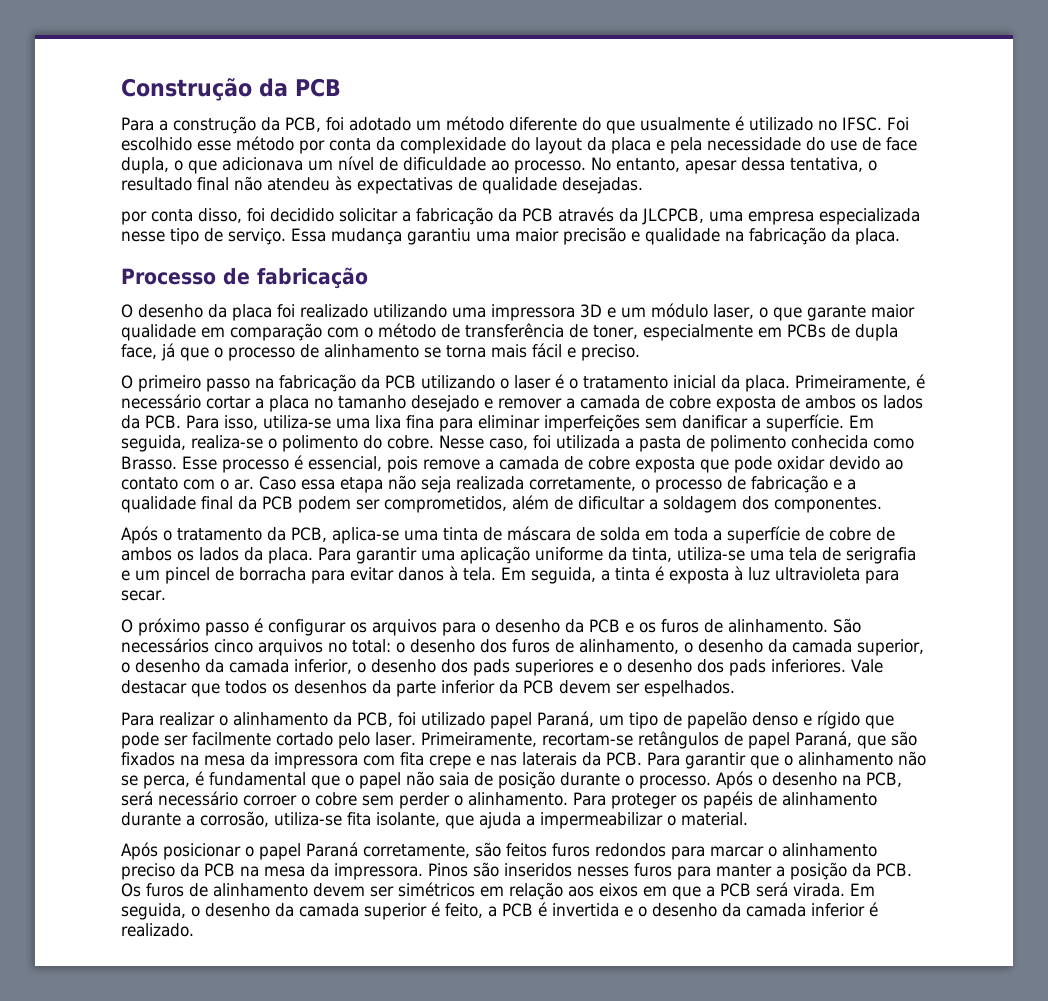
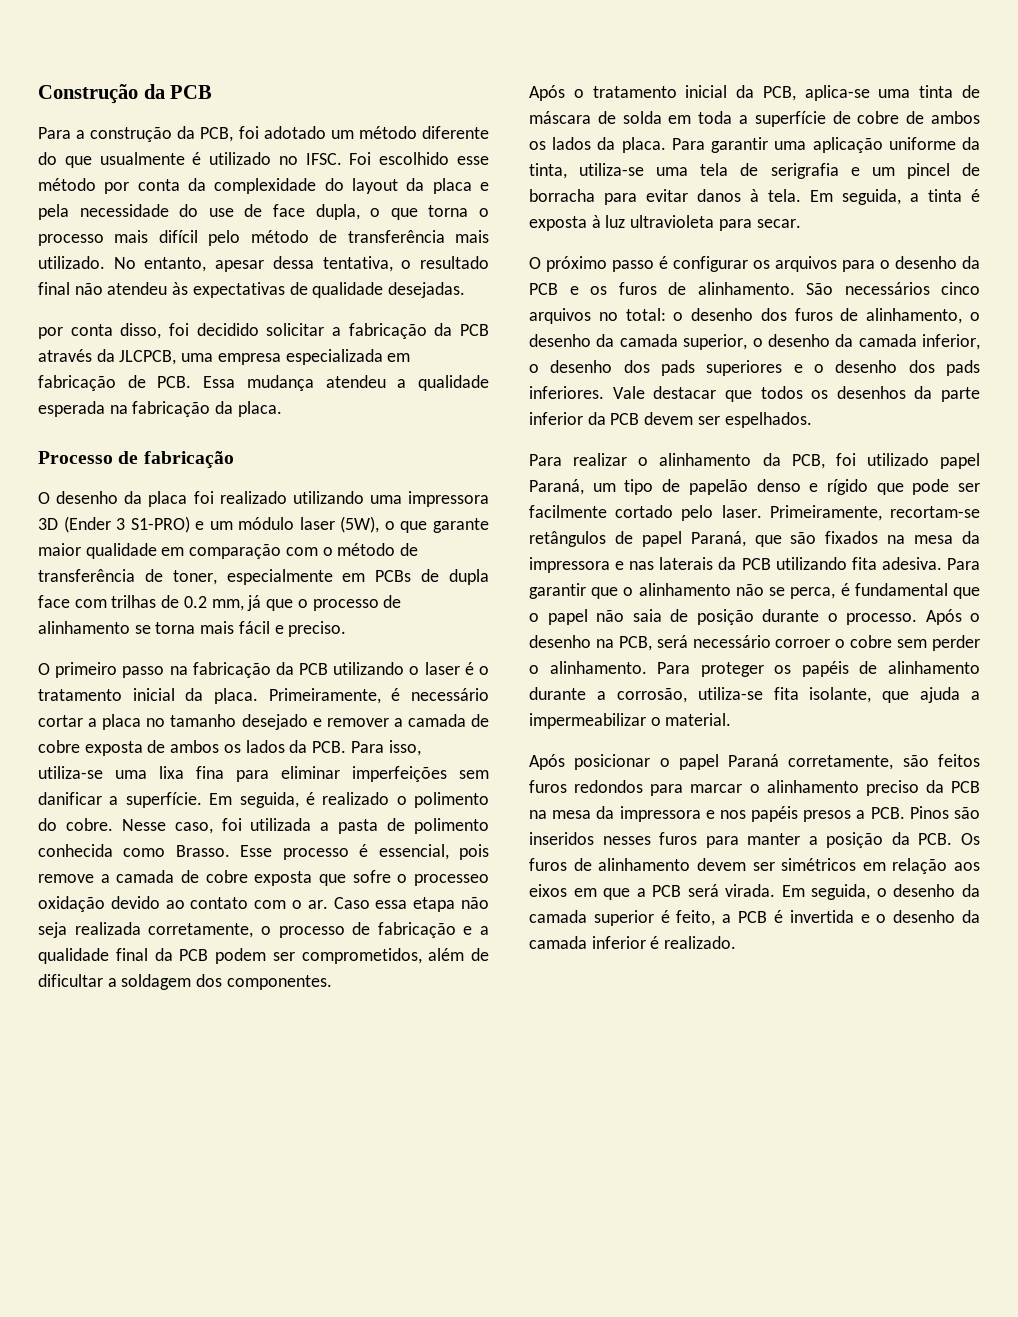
[222,156,586,174] adicionava um nível de dificuldade ao processo. -> [428,205,490,217] [38,230,490,246] [38,256,105,269] torna o processo mais difícil pelo método de transferência mais utilizado.
[121,227,720,245] nesse tipo de serviço. Essa mudança garantiu uma maior precisão e qualidade -> [387,353,411,362] [38,375,490,391] [38,401,105,417] em fabricação de PCB. Essa mudança atendeu a qualidade esperada
(602, 311) none -> [63,516,190,533] (Ender 3 S1-PRO)
[713,304,754,319] laser, -> [299,516,380,533] laser (5W),
[121,344,157,359] face, -> [38,595,244,611] face com trilhas de 0.2 mm,
[191,435,263,449] realiza-se -> [305,792,390,805] é realizado
[734,456,825,473] pode oxidar -> [352,870,490,886] [38,896,105,912] sofre o processeo oxidação
(262, 534) none -> [685,85,728,98] inicial
[363,752,471,769] com fita crepe -> (610, 565) none
[606,752,642,766] PCB. -> [741,557,942,570] PCB utilizando fita adesiva.
[334,863,423,880] impressora. -> [619,806,905,822] impressora e nos papéis presos a PCB.

